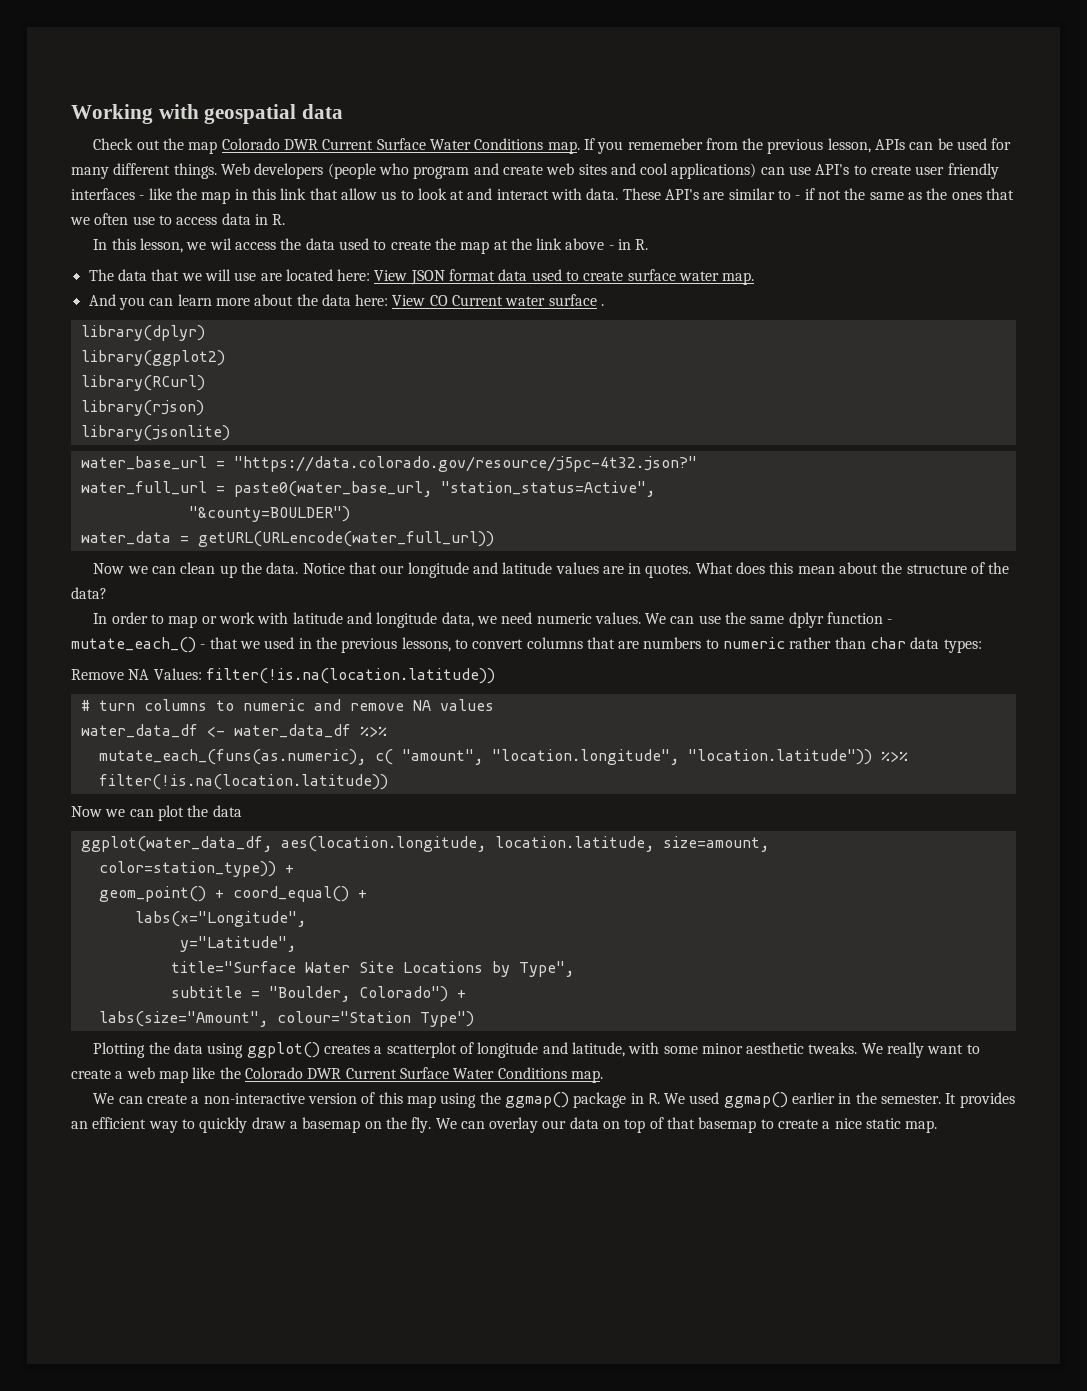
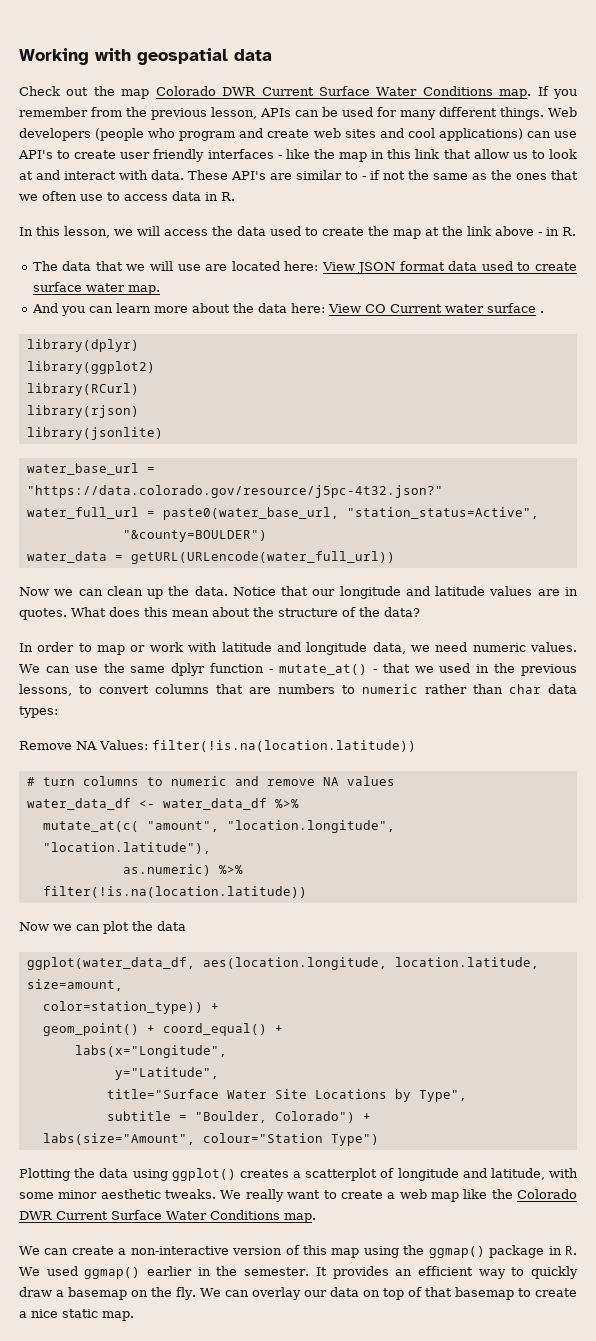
[627,138,703,150] rememeber -> [19,107,88,117] remember
[209,238,232,250] wil -> [137,226,160,236] will
[71,637,196,653] mutate_each_() -> [278,664,367,675] mutate_at()
[98,749,872,765] mutate_each_(funs(as.numeric), c( "amount", "location.longitude", "location.latitude")) -> [42,820,395,833] [42,842,211,854] [122,864,211,876] mutate_at(c( "amount", "location.longitude", "location.latitude"), // as.numeric)

